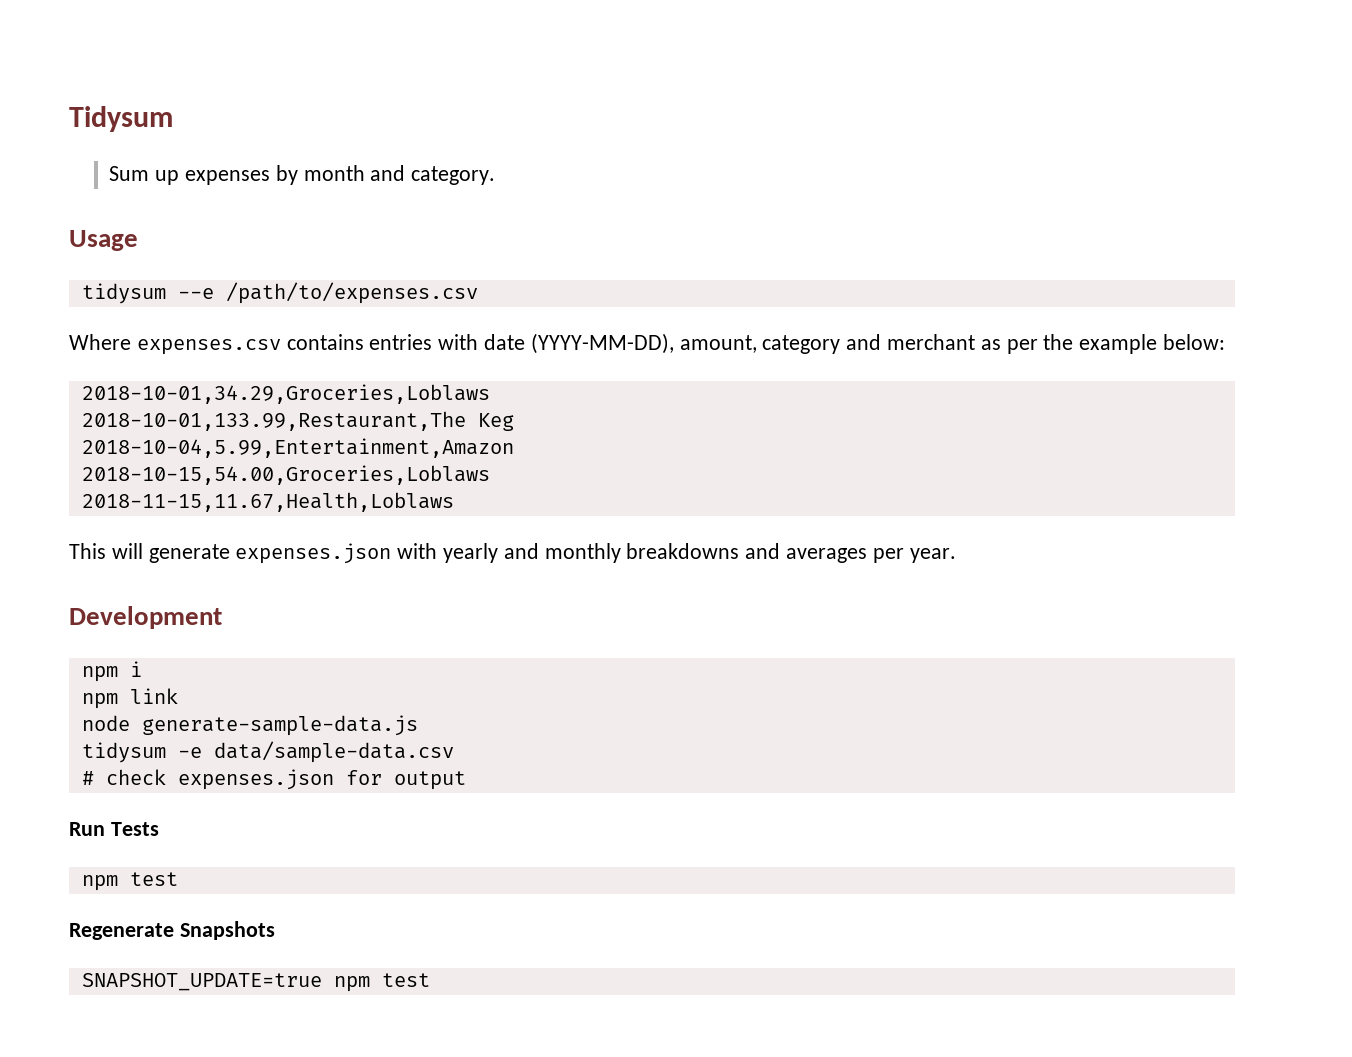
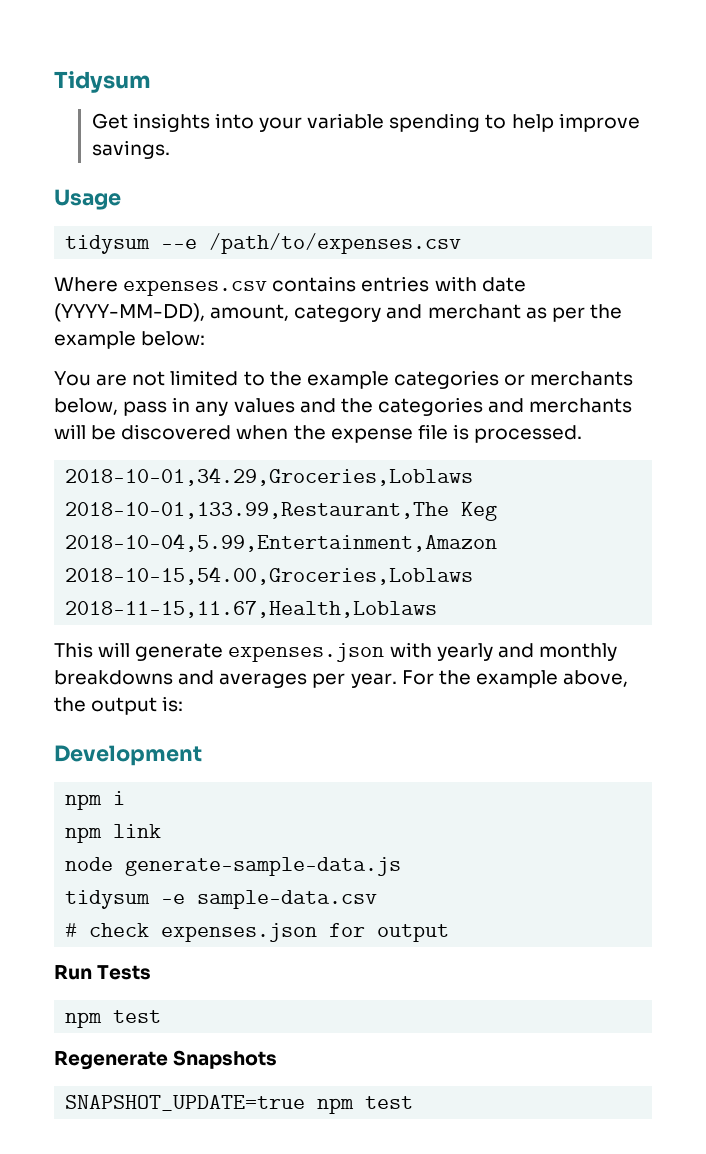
[109,165,496,185] Sum up expenses by month and category. -> [91,113,640,132] [91,140,170,159] Get insights into your variable spending to help improve savings.
(1226, 342) none -> [54,370,634,389] [54,397,633,416] [54,424,583,443] // You are not limited to the example categories or merchants below, pass in any values and the categories and merchants will be discovered when the expense file is processed.
(956, 555) none -> [401,670,629,688] [54,696,184,715] For the example above, the output is:
[213,741,454,763] data/sample-data.csv -> [197,890,378,909] sample-data.csv

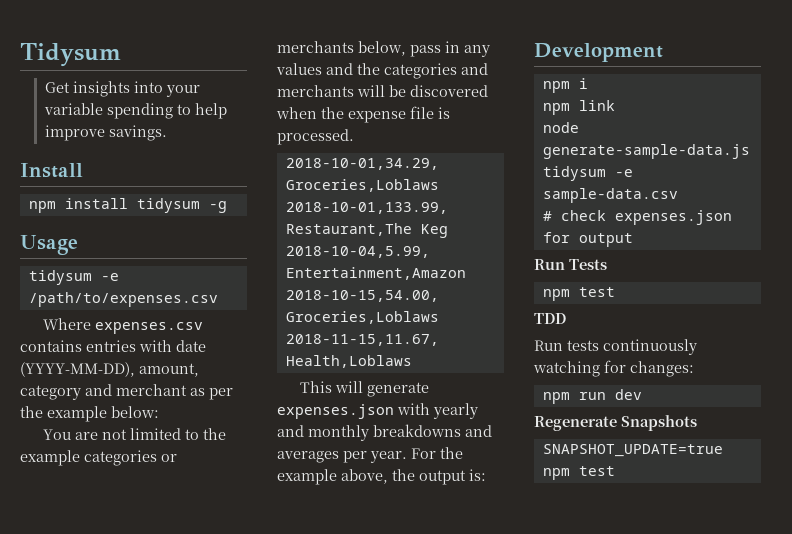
(170, 149) none -> [20,163,83,178] [28,198,227,213] // Install // npm install tidysum -g
[161,239,198,249] --e -> [100,273,119,281] -e
(162, 1016) none -> [534,313,566,324] [534,339,697,355] [533,360,694,377] [542,389,642,404] // TDD // Run tests continuously watching for changes: // npm run dev

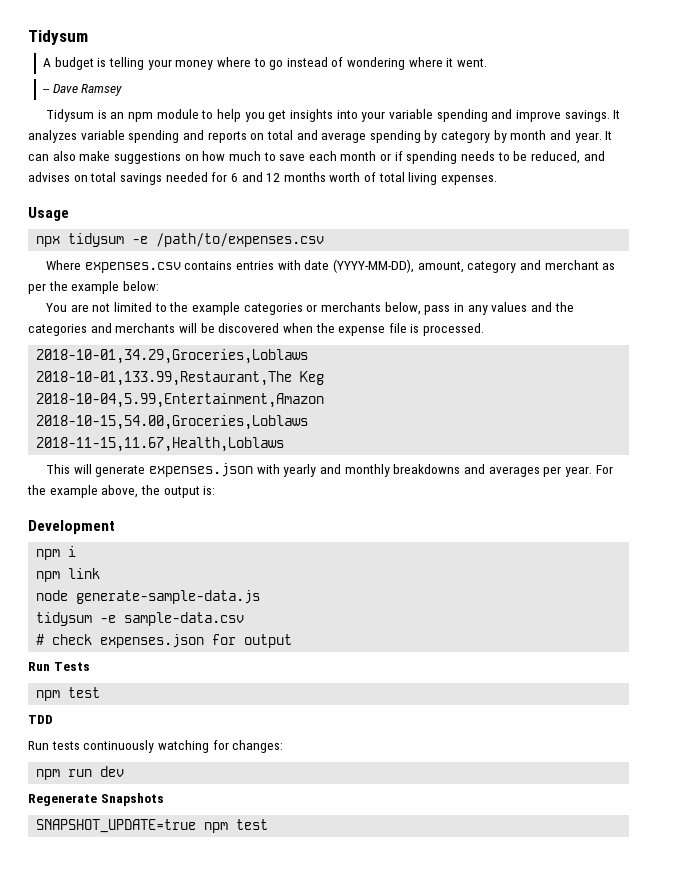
[44,82,70,93] Get -> [43,57,488,70] [43,84,123,96] [46,109,287,122] A budget is telling your money where to go instead of wondering where it went. // -- Dave Ramsey // Tidysum is an npm module to help you get
[176,103,227,119] to help -> [491,109,513,119] and
[20,163,83,178] [28,198,227,213] // Install // npm install tidysum -g -> [613,110,621,119] [28,130,613,143] [28,151,605,164] [28,172,498,185] It analyzes variable spending and reports on total and average spending by category by month and year. It can also make suggestions on how much to save each month or if spending needs to be reduced, and advises on total savings needed for 6 and 12 months worth of total living expenses.
(78, 245) none -> [36,236,61,247] npx

